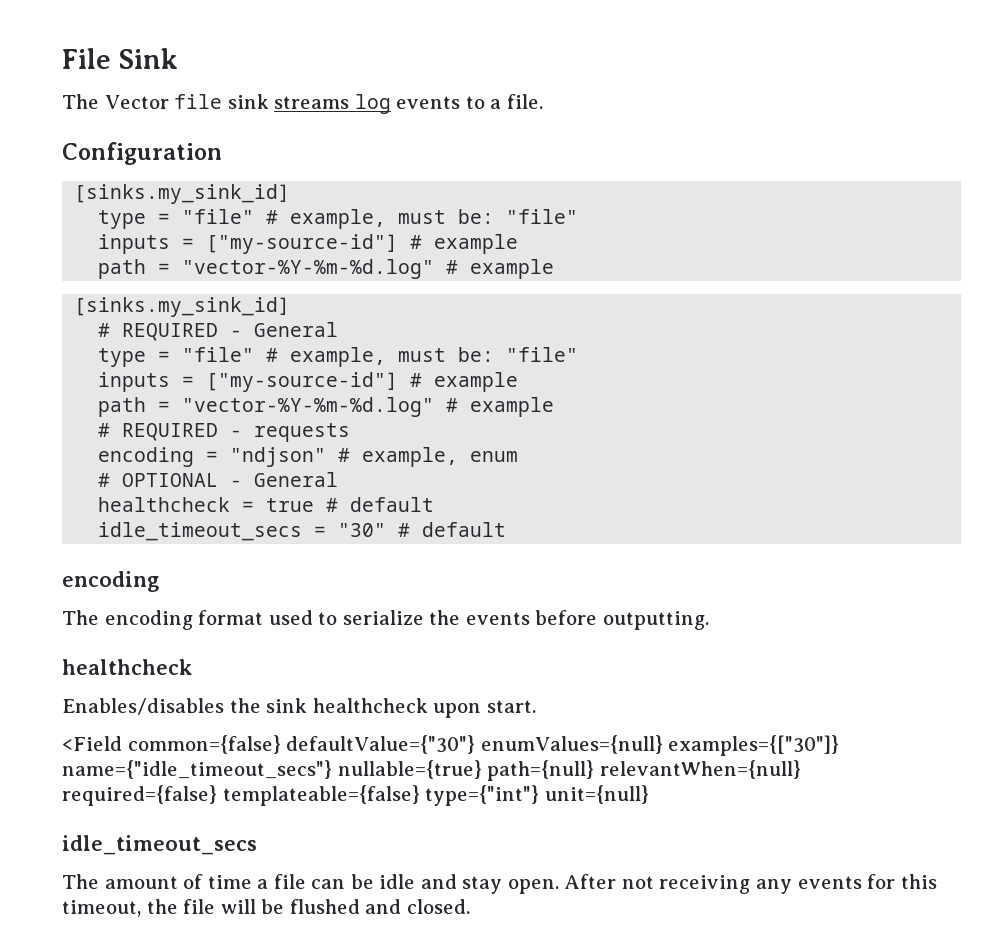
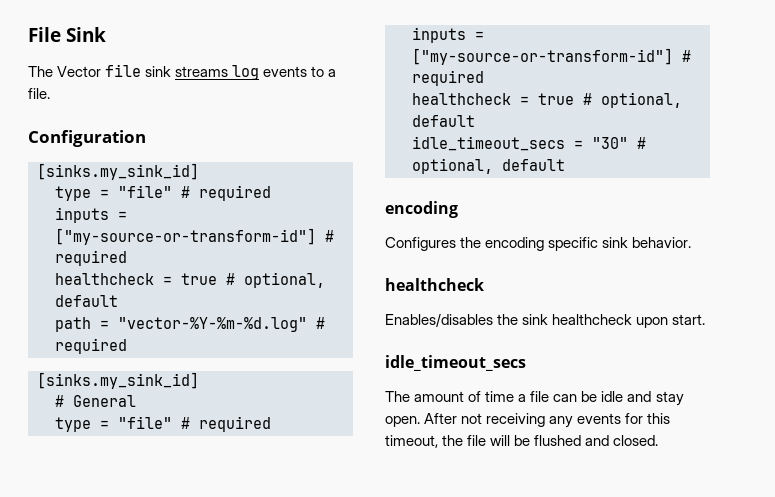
[290,209,579,229] [98,234,519,254] [98,259,555,279] example, must be: "file" // inputs = ["my-source-id"] # example // path = "vector-%Y-%m-%d.log" # example -> [199,185,271,201] [55,207,127,223] [55,228,334,245] [55,250,127,266] [55,272,325,288] [55,295,118,307] [55,317,325,332] [55,338,127,354] required // inputs = ["my-source-or-transform-id"] # required // healthcheck = true # optional, default // path = "vector-%Y-%m-%d.log" # required
[122,323,243,341] REQUIRED - -> (64, 401) none
[290,347,579,367] [98,372,519,392] [98,397,555,417] [98,423,351,442] [98,447,519,467] [98,472,339,487] [98,497,339,512] example, must be: "file" // inputs = ["my-source-id"] # example // path = "vector-%Y-%m-%d.log" # example // # REQUIRED - requests // encoding = "ndjson" # example, enum // # OPTIONAL - General // healthcheck = true # -> [199,416,271,432] [412,27,484,43] [412,48,691,65] [412,70,484,86] [412,92,682,108] required // inputs = ["my-source-or-transform-id"] # required // healthcheck = true # optional,
(411, 530) none -> [412,158,493,174] optional,
[62,610,709,630] The encoding format used to serialize the events before outputting. -> [385,237,692,251] Configures the encoding specific sink behavior.
[62,735,840,756] [62,760,801,781] [62,785,649,806] // <Field common={false} defaultValue={"30"} enumValues={null} examples={["30"]} name={"idle_timeout_secs"} nullable={true} path={null} relevantWhen={null} required={false} templateable={false} type={"int"} unit={null} -> (706, 319) none

